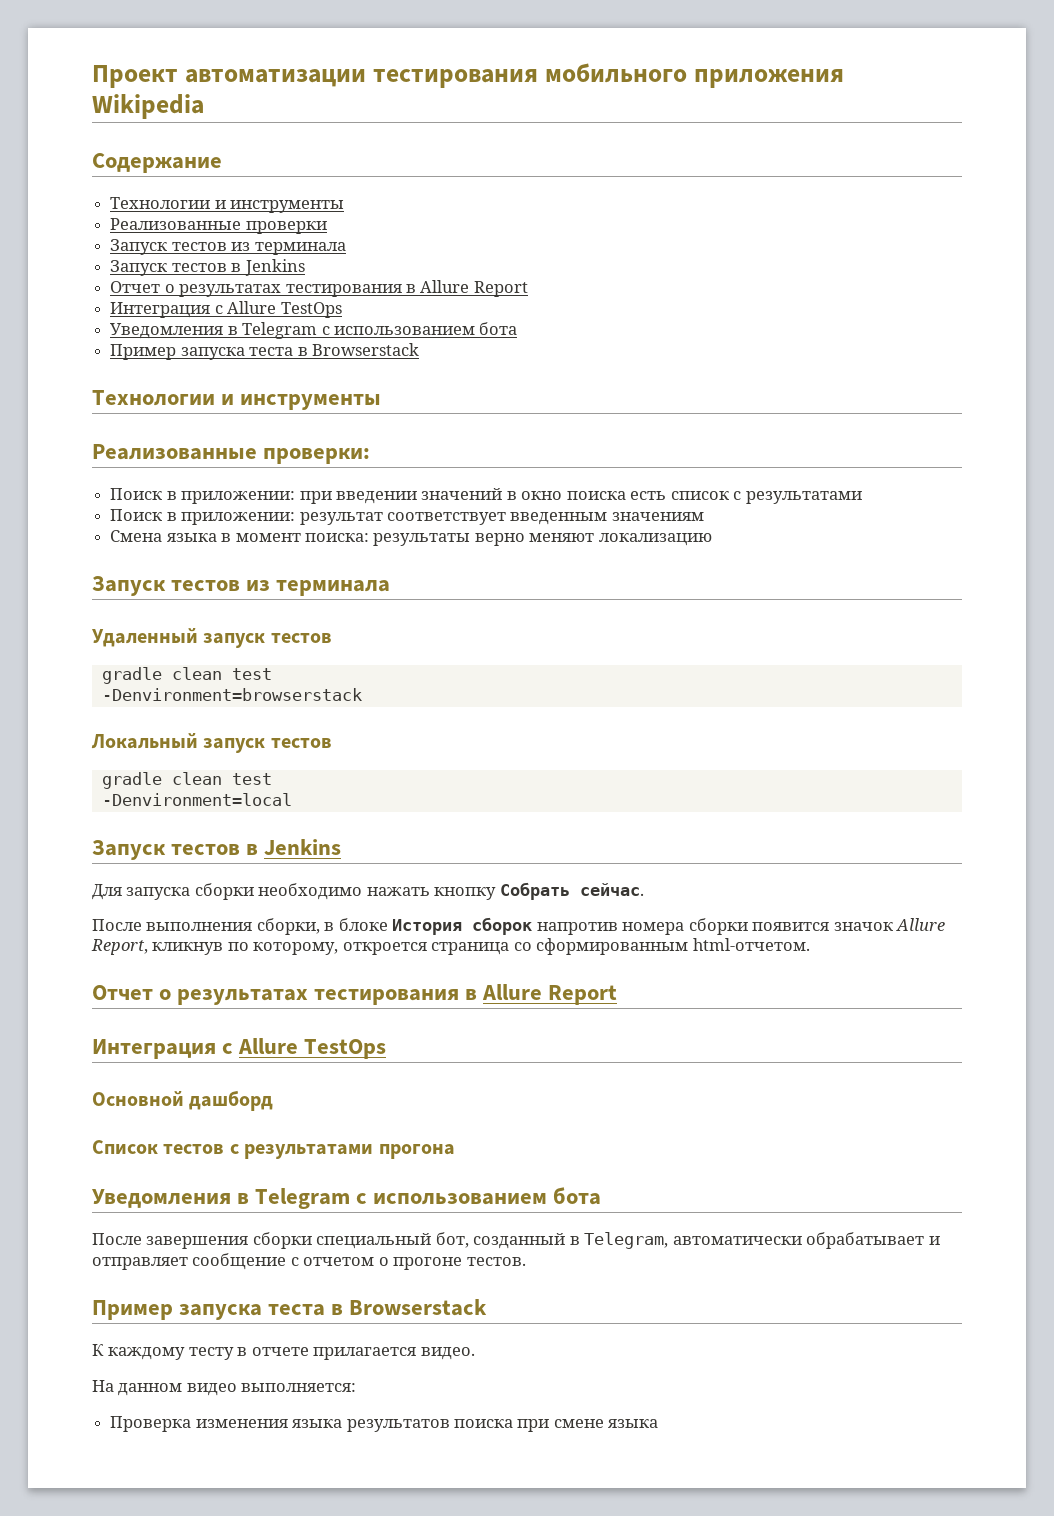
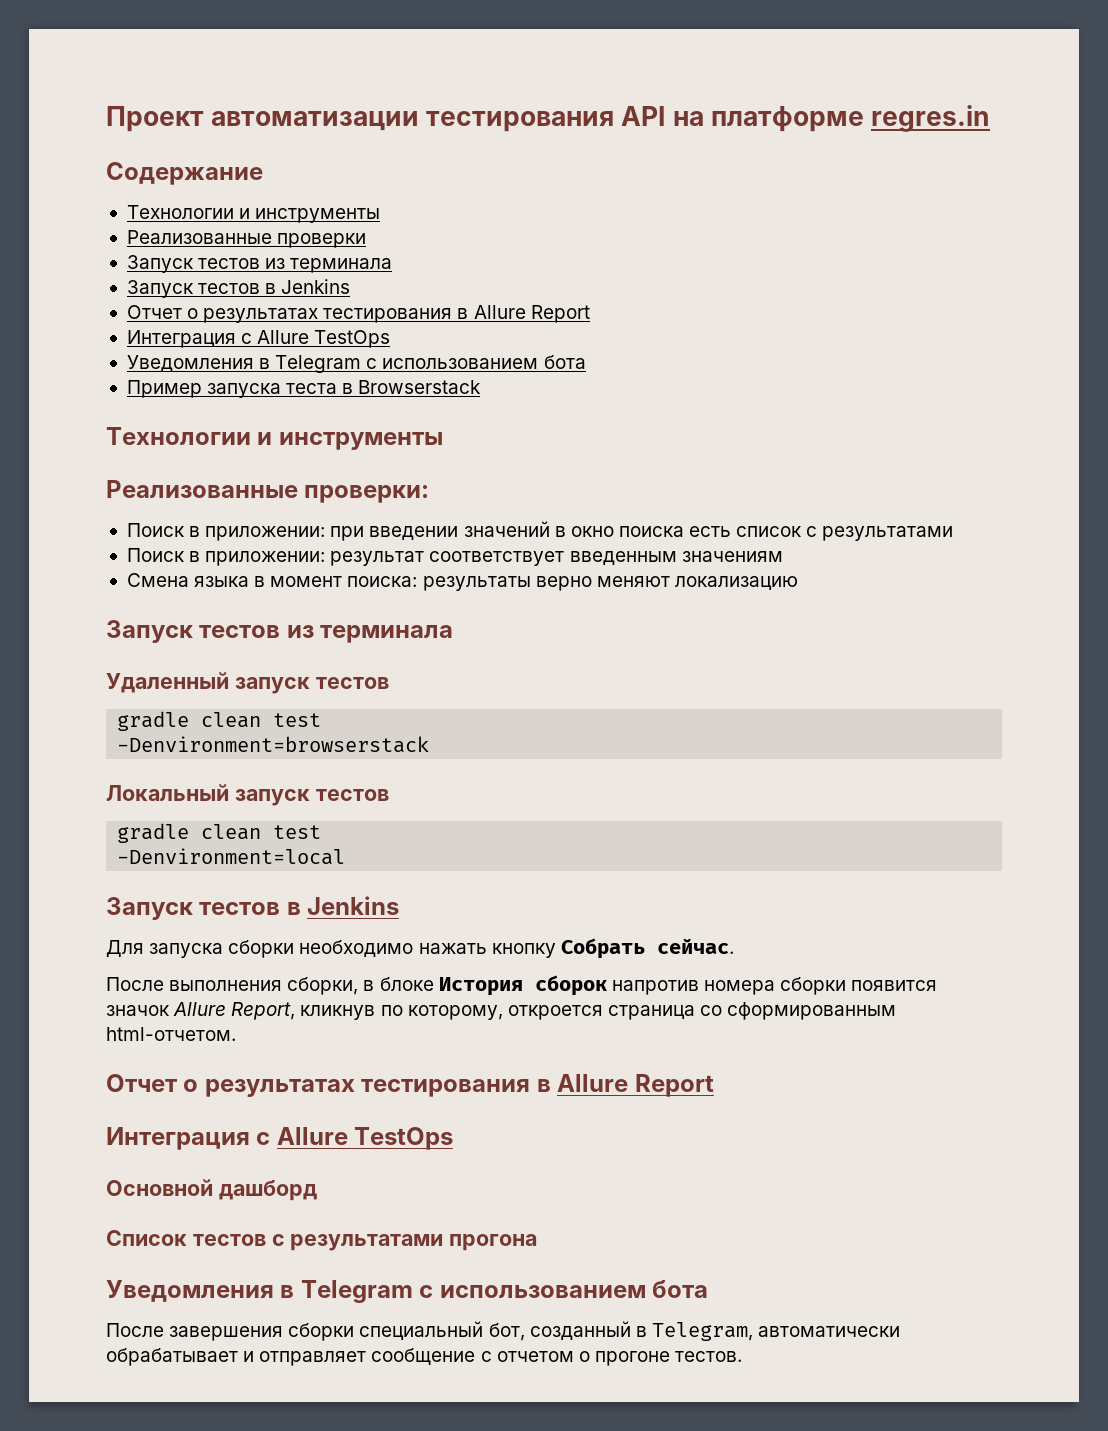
[544,63,844,88] [92,94,204,119] мобильного приложения Wikipedia -> [621,105,990,132] API на платформе regres.in
[92,1299,488,1320] [92,1344,475,1360] [92,1380,357,1396] [110,1416,659,1432] // Пример запуска теста в Browserstack // К каждому тесту в отчете прилагается видео. // На данном видео выполняется: // Проверка изменения языка результатов поиска при смене языка -> (743, 1356) none

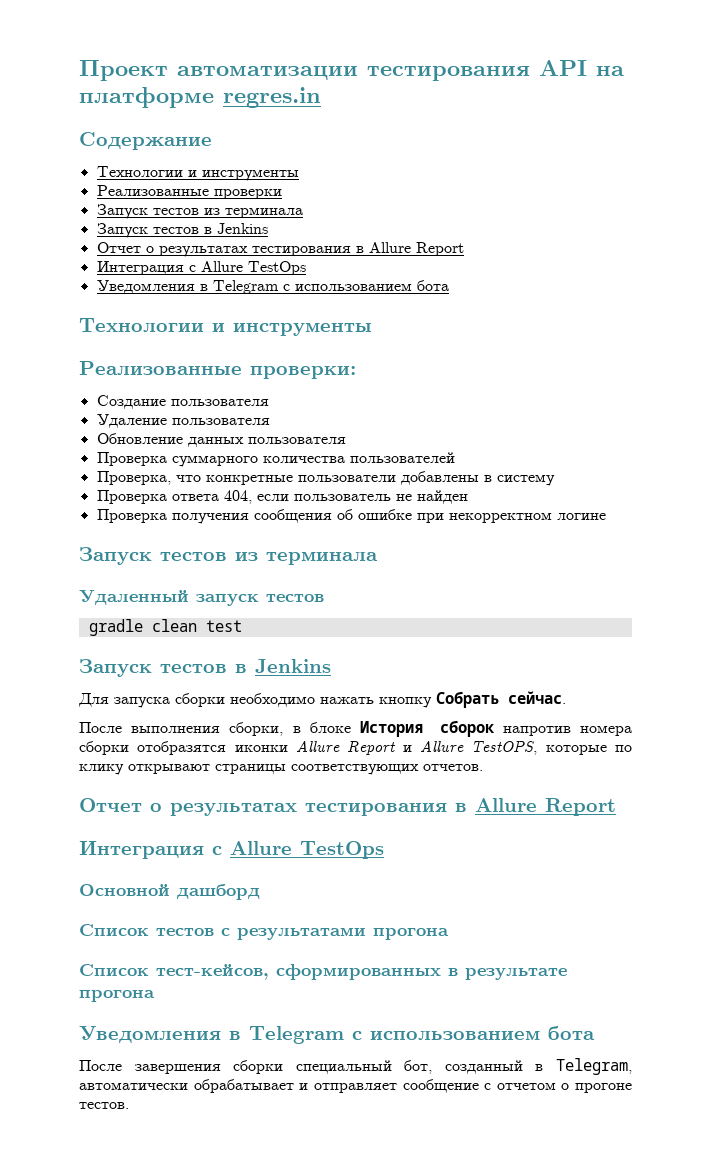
[126,380,482,398] // Пример запуска теста в Browserstack -> (449, 285) none
[126,521,954,541] [126,548,783,566] [126,573,798,591] Поиск в приложении: при введении значений в окно поиска есть список с результатами // Поиск в приложении: результат соответствует введенным значениям // Смена языка в момент поиска: результаты верно меняют локализацию -> [96,395,269,409] [96,414,270,428] [96,433,346,447] [96,452,455,467] [96,471,555,486] [96,490,468,504] [96,509,606,524] Создание пользователя // Удаление пользователя // Обновление данных пользователя // Проверка суммарного количества пользователей // Проверка, что конкретные пользователи добавлены в систему // Проверка ответа 404, если пользователь не найден // Проверка получения сообщения об ошибке при некорректном логине
[117,736,430,753] [106,784,389,806] [117,823,322,843] [117,848,346,865] // -Denvironment=browserstack // Локальный запуск тестов // gradle clean test // -Denvironment=local -> (242, 626) none
[851,980,938,991] [106,1002,897,1020] [106,1027,236,1041] появится значок Allure Report, кликнув по которому, откроется страница со сформированным html-отчетом. -> [137,740,632,755] [79,764,483,775] отобразятся иконки Allure Report и Allure TestOPS, которые по клику открывают страницы соответствующих отчетов.
(538, 1242) none -> [79,964,567,980] [79,990,155,1002] // Список тест-кейсов, сформированных в результате прогона

